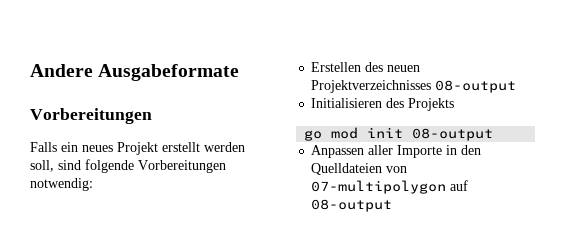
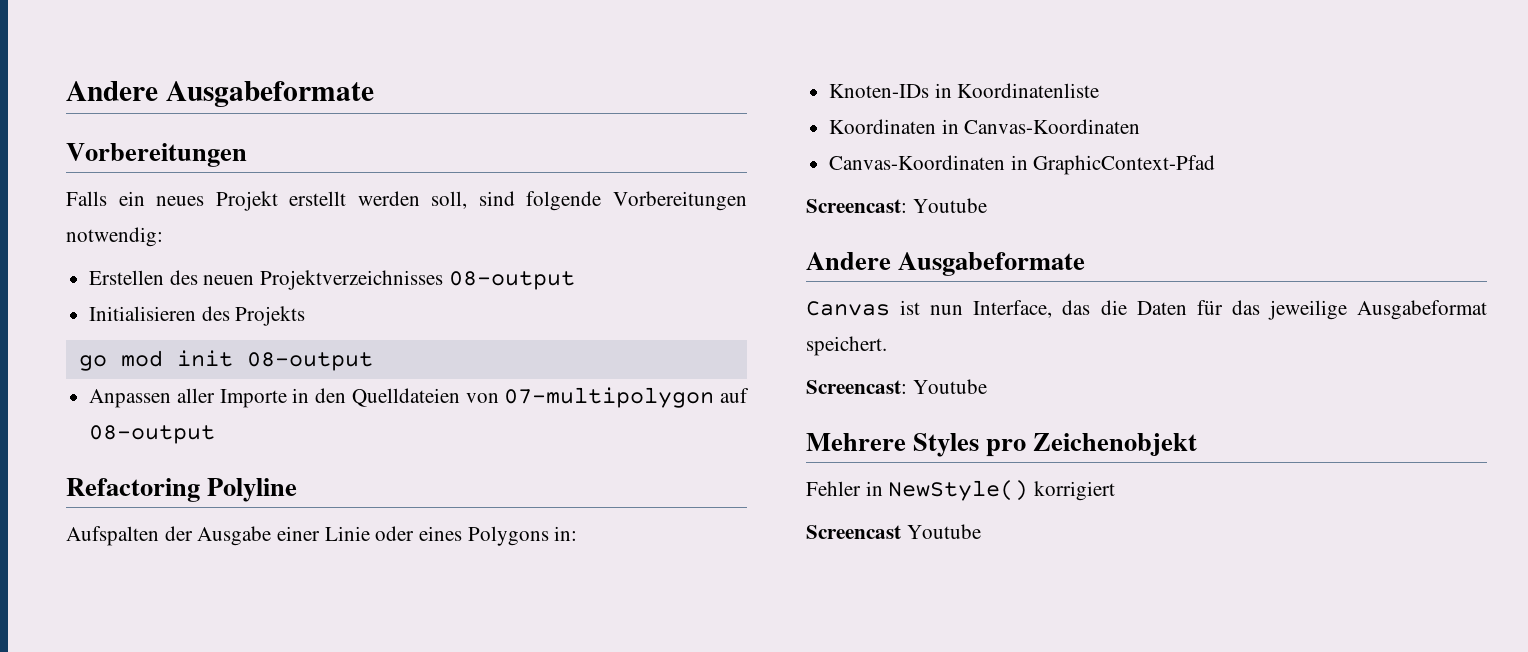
(393, 205) none -> [66,478,298,502] [66,526,578,546] [829,83,1100,98] [829,119,1141,134] [829,155,1216,175] [806,198,987,213] [806,252,1086,276] [806,300,1487,320] [806,336,887,356] [806,379,987,394] [806,433,1198,457] [806,480,1116,501] [806,524,981,539] // Refactoring Polyline // Aufspalten der Ausgabe einer Linie oder eines Polygons in: // Knoten-IDs in Koordinatenliste // Koordinaten in Canvas-Koordinaten // Canvas-Koordinaten in GraphicContext-Pfad // Screencast: Youtube // Andere Ausgabeformate // Canvas ist nun Interface, das die Daten für das jeweilige Ausgabeformat speichert. // Screencast: Youtube // Mehrere Styles pro Zeichenobjekt // Fehler in NewStyle() korrigiert // Screencast Youtube

